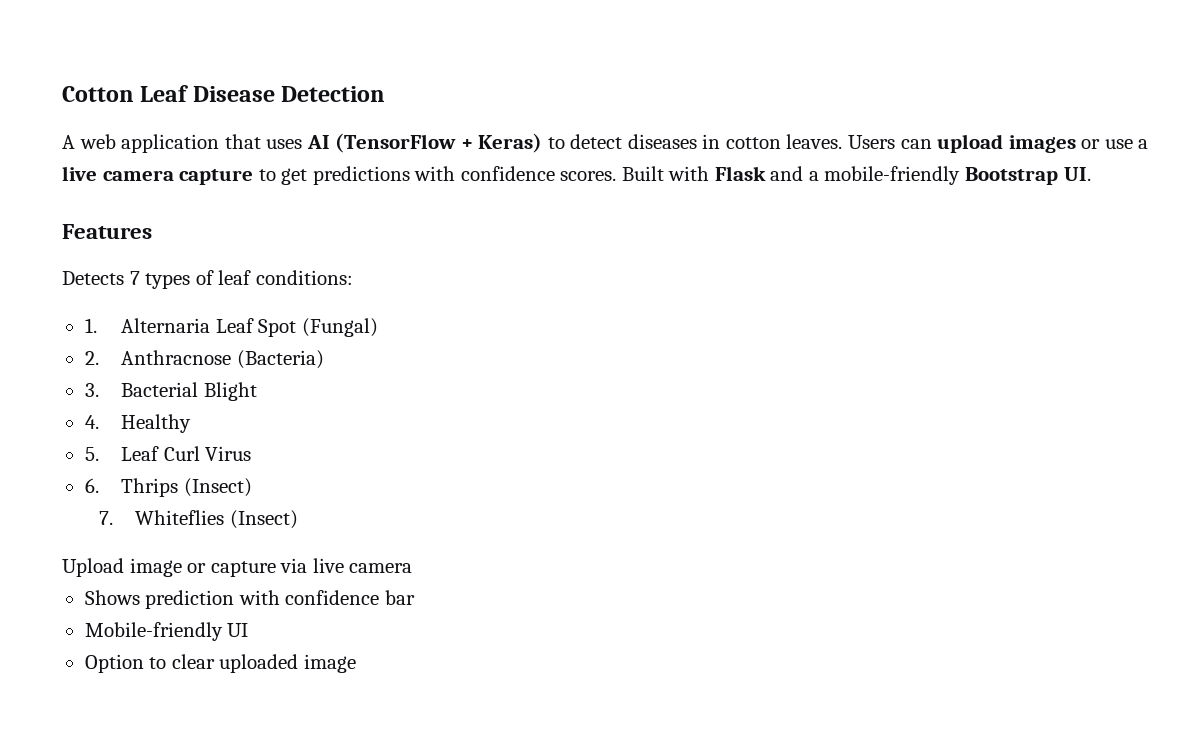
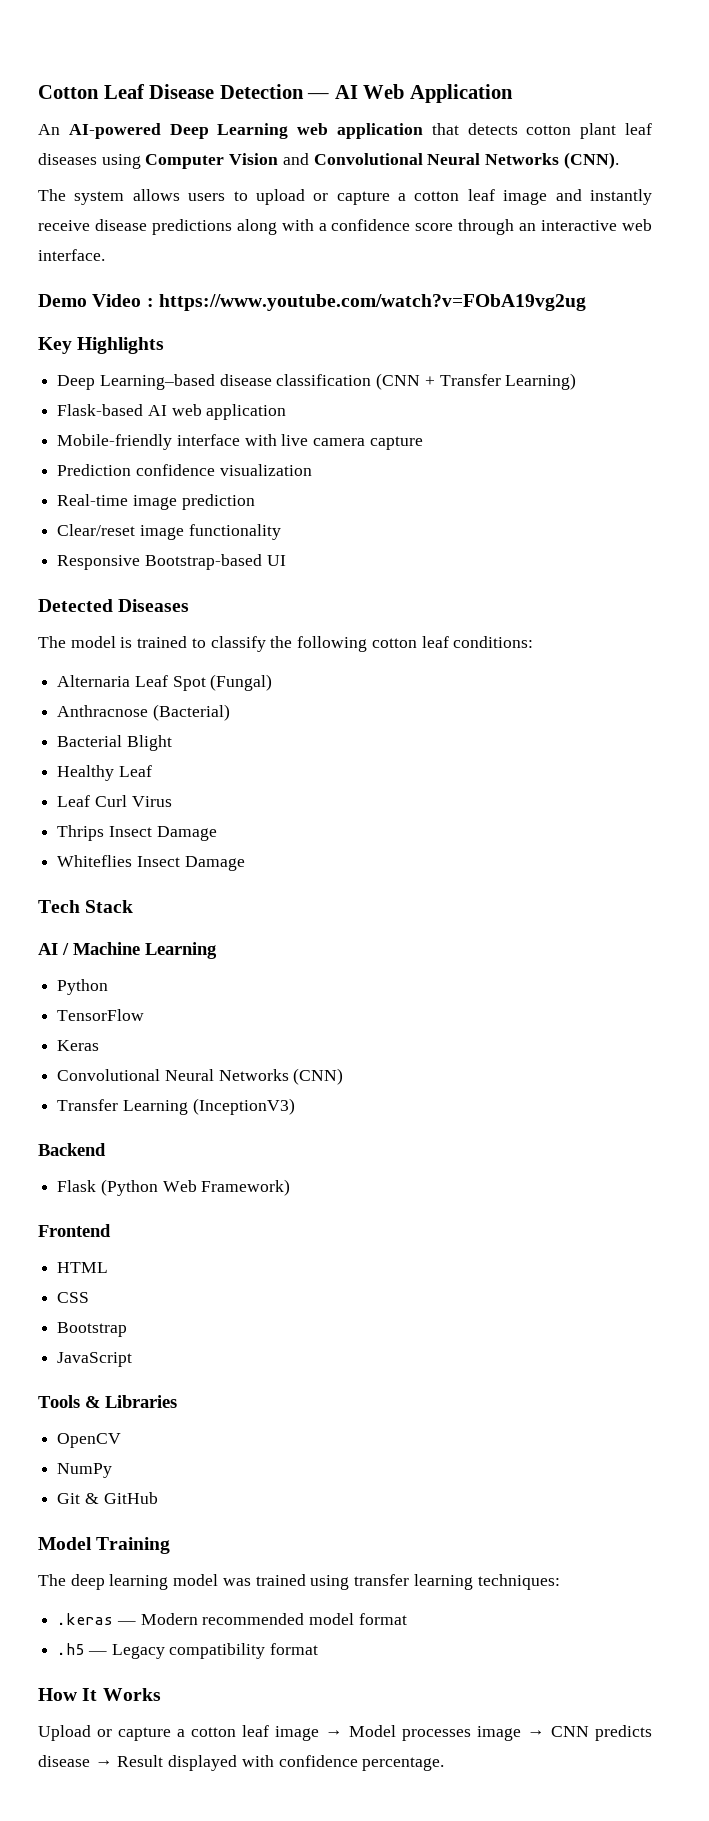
[62,133,1149,153] [62,166,1091,185] [62,224,152,239] [62,270,214,289] // A web application that uses AI (TensorFlow + Keras) to detect diseases in cotton leaves. Users can upload images or use a live camera capture to get predictions with confidence scores. Built with Flask and a mobile-friendly Bootstrap UI. // Features // Detects 7 types of -> [307,84,513,103] [38,123,652,139] [38,152,619,169] [38,189,653,205] [38,219,653,235] [38,249,105,261] [38,294,586,311] [38,337,165,354] [57,373,577,390] [57,404,287,420] [57,434,423,450] [57,464,312,476] [57,494,255,510] [57,524,281,540] [57,554,286,570] [38,599,190,612] [38,636,417,652] — AI Web Application // An AI-powered Deep Learning web application that detects cotton plant leaf diseases using Computer Vision and Convolutional Neural Networks (CNN). // The system allows users to upload or capture a cotton leaf image and instantly receive disease predictions along with a confidence score through an interactive web interface. // Demo Video : https://www.youtube.com/watch?v=FObA19vg2ug // Key Highlights // Deep Learning–based disease classification (CNN + Transfer Learning) // Flask-based AI web application // Mobile-friendly interface with live camera capture // Prediction confidence visualization // Real-time image prediction // Clear/reset image functionality // Responsive Bootstrap-based UI // Detected Diseases // The model is trained to classify the following cotton
[84,318,97,333] 1. -> (534, 642) none
[84,350,324,369] [84,383,99,397] 2. Anthracnose (Bacteria) // 3. -> [57,704,230,721] Anthracnose (Bacterial) //
[84,415,99,429] 4. -> (172, 743) none
[84,447,99,461] // 5. -> [118,765,152,777] Leaf //
[84,478,252,497] [98,510,298,529] 6. Thrips (Insect) // 7. Whiteflies (Insect) -> [57,825,217,841] [57,855,245,871] [38,900,134,913] [38,942,217,959] [57,979,109,995] [57,1009,145,1021] [57,1040,100,1051] [57,1068,344,1085] [57,1098,295,1115] [38,1143,106,1156] [57,1179,291,1196] [38,1224,111,1237] [57,1262,109,1273] [57,1292,90,1303] [57,1322,128,1337] [57,1352,133,1367] [38,1395,177,1408] [57,1433,122,1448] [57,1463,113,1478] [57,1492,158,1504] [38,1537,171,1554] [38,1574,560,1590] [57,1613,407,1625] [57,1643,319,1659] [38,1688,161,1701] Thrips Insect Damage // Whiteflies Insect Damage // Tech Stack // AI / Machine Learning // Python // TensorFlow // Keras // Convolutional Neural Networks (CNN) // Transfer Learning (InceptionV3) // Backend // Flask (Python Web Framework) // Frontend // HTML // CSS // Bootstrap // JavaScript // Tools & Libraries // OpenCV // NumPy // Git & GitHub // Model Training // The deep learning model was trained using transfer learning techniques: // .keras — Modern recommended model format // .h5 — Legacy compatibility format // How It Works
[129,558,413,577] [84,590,415,609] [84,622,249,641] [84,654,356,673] image or capture via live camera // Shows prediction with confidence bar // Mobile-friendly UI // Option to clear uploaded image -> [97,1725,652,1741] [38,1755,445,1771] or capture a cotton leaf image → Model processes image → CNN predicts disease → Result displayed with confidence percentage.

